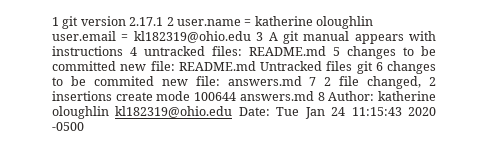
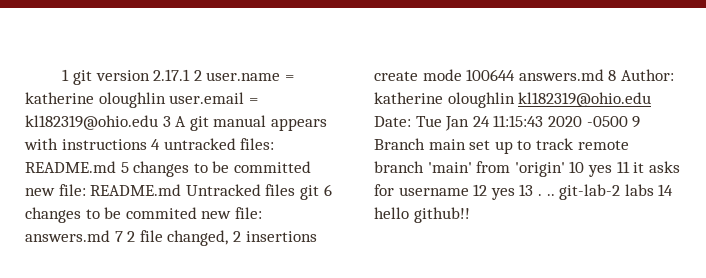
(84, 126) none -> [632,116,641,128] [374,138,629,154] [374,161,680,177] [374,184,674,200] [374,207,470,223] 9 Branch main set up to track remote branch 'main' from 'origin' 10 yes 11 it asks for username 12 yes 13 . .. git-lab-2 labs 14 hello github!!

